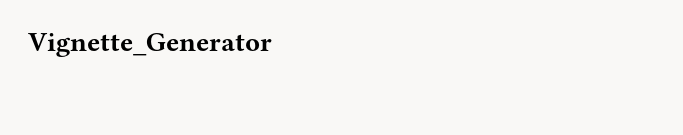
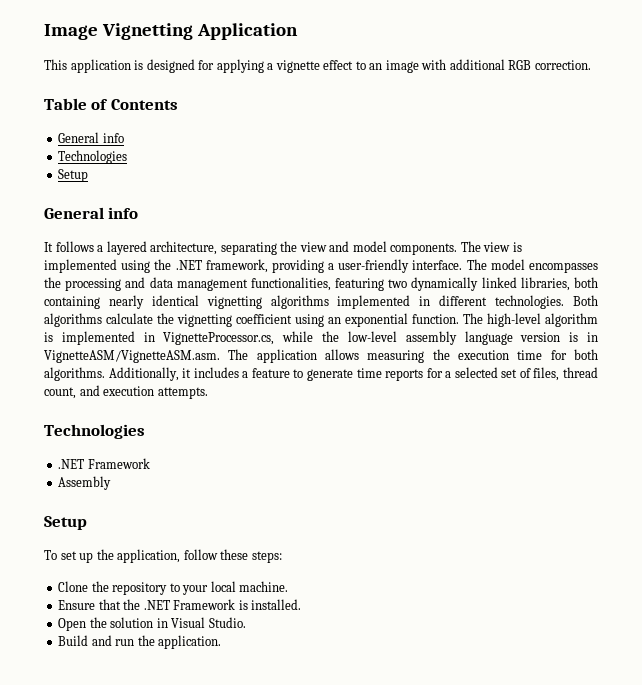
[28,33,272,57] Vignette_Generator -> [44,23,298,40] [44,59,591,73] [44,98,178,110] [58,132,124,143] [58,150,128,164] [58,169,89,182] [44,207,139,219] [44,241,522,255] [44,259,598,273] [44,277,598,291] [44,295,599,309] [44,313,598,327] [44,331,598,345] [44,349,598,363] [44,367,598,381] [44,385,208,399] [44,424,145,439] [58,458,150,469] [58,476,112,490] [44,516,87,530] [44,549,282,563] [58,581,289,595] [58,599,302,610] [58,617,246,631] [58,635,222,649] Image Vignetting Application // This application is designed for applying a vignette effect to an image with additional RGB correction. // Table of Contents // General info // Technologies // Setup // General info // It follows a layered architecture, separating the view and model components. The view is implemented using the .NET framework, providing a user-friendly interface. The model encompasses the processing and data management functionalities, featuring two dynamically linked libraries, both containing nearly identical vignetting algorithms implemented in different technologies. Both algorithms calculate the vignetting coefficient using an exponential function. The high-level algorithm is implemented in VignetteProcessor.cs, while the low-level assembly language version is in VignetteASM/VignetteASM.asm. The application allows measuring the execution time for both algorithms. Additionally, it includes a feature to generate time reports for a selected set of files, thread count, and execution attempts. // Technologies // .NET Framework // Assembly // Setup // To set up the application, follow these steps: // Clone the repository to your local machine. // Ensure that the .NET Framework is installed. // Open the solution in Visual Studio. // Build and run the application.

